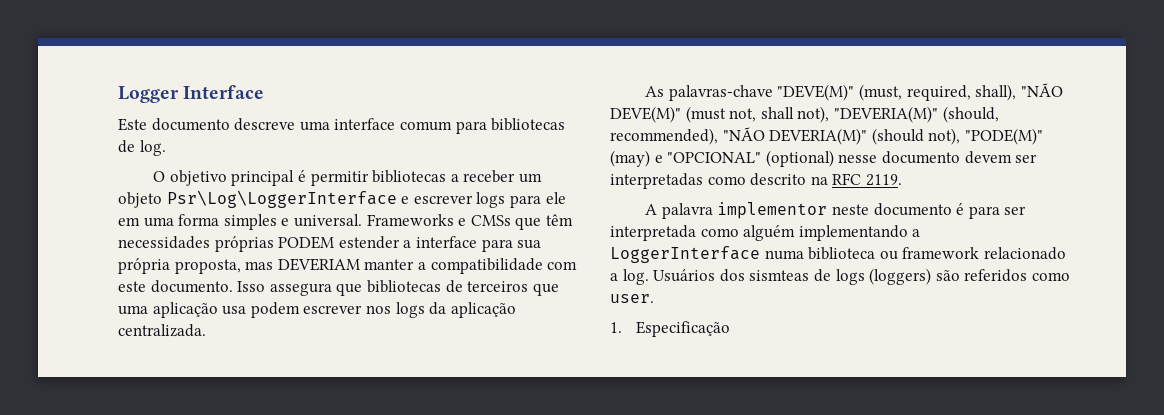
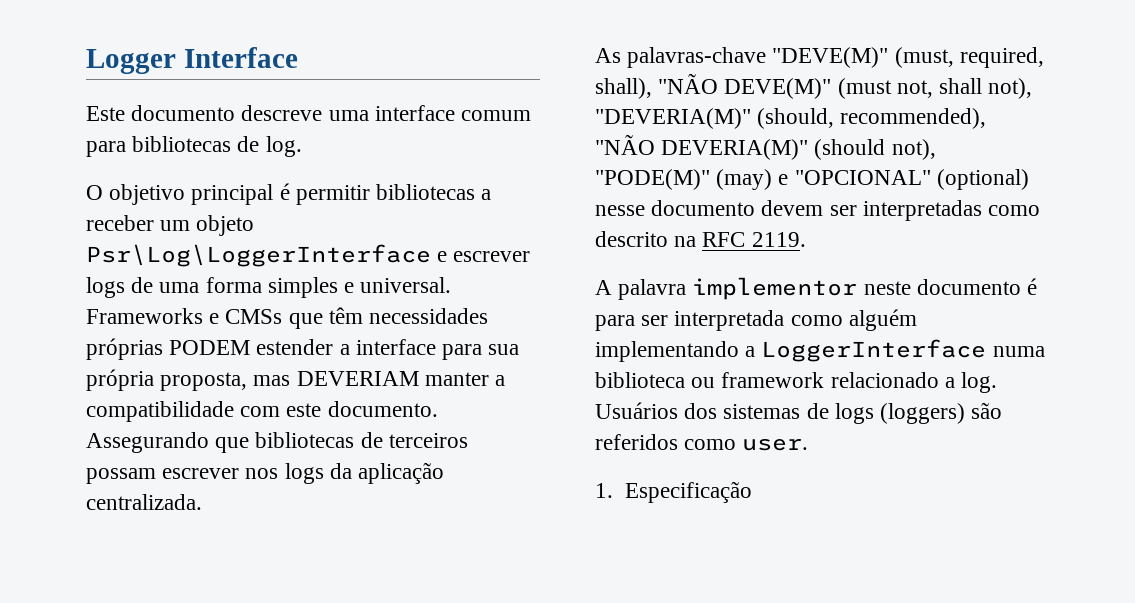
[509,192,566,208] [118,217,140,226] para ele em -> [131,277,154,293] de
[237,281,332,296] Isso assegura -> [86,432,209,453] Assegurando
[532,283,559,296] [118,302,300,318] que uma aplicação usa podem -> [86,468,156,484] possam
[749,270,810,281] sismteas -> [723,404,801,419] sistemas

